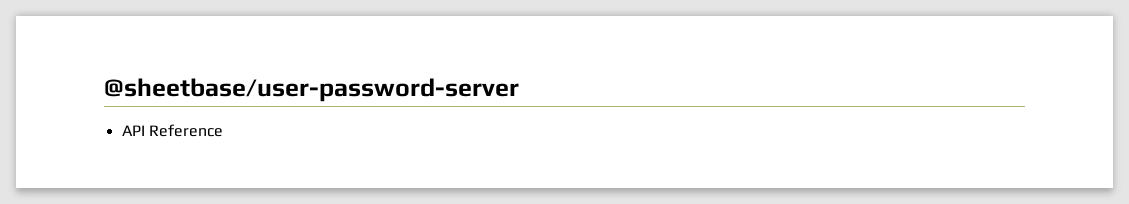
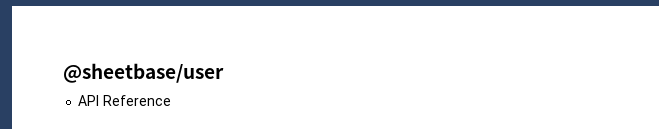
[104,78,519,102] @sheetbase/user-password-server -> [63,63,224,83] @sheetbase/user

